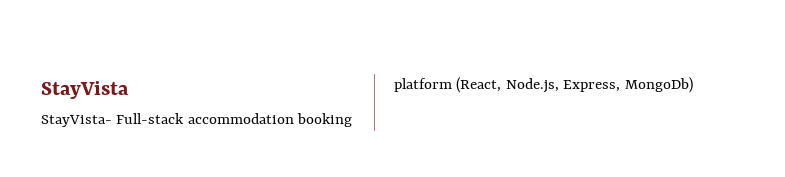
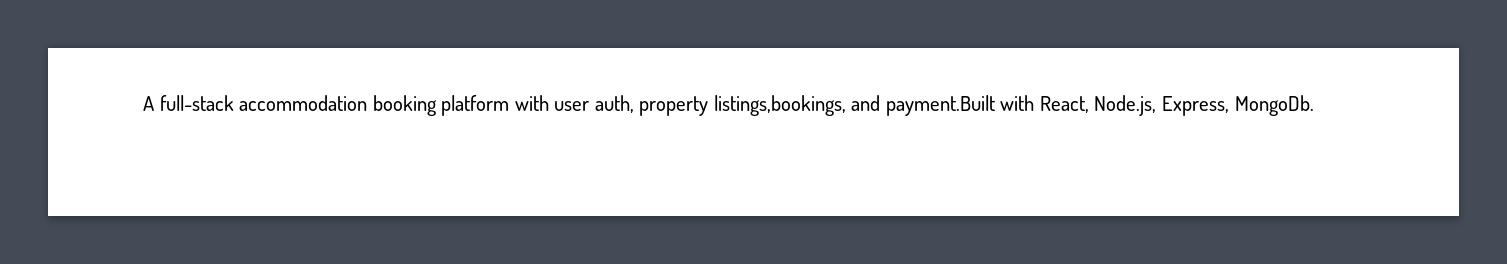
[41,81,129,99] [41,113,353,127] [394,77,502,93] StayVista // StayVista- Full-stack accommodation booking platform (React, -> [143,95,1089,116] A full-stack accommodation booking platform with user auth, property listings,bookings, and payment.Built with React,
[624,77,693,93] MongoDb) -> [1234,95,1314,116] MongoDb.

